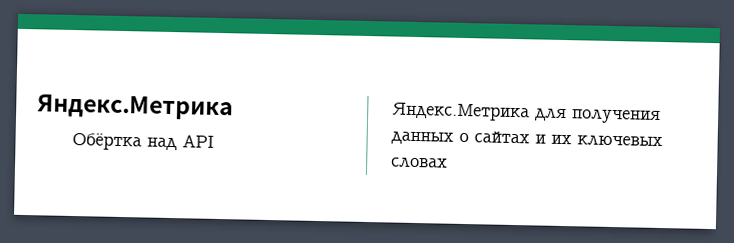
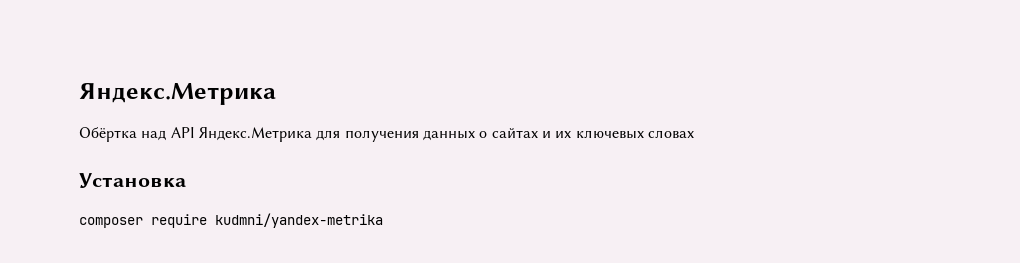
(448, 163) none -> [79,173,186,188] [79,213,383,228] // Установка // composer require kudmni/yandex-metrika

